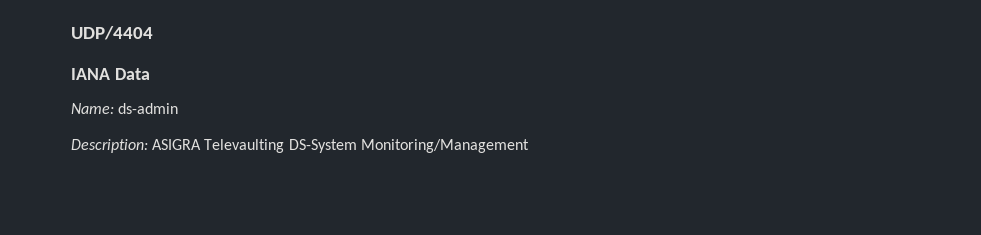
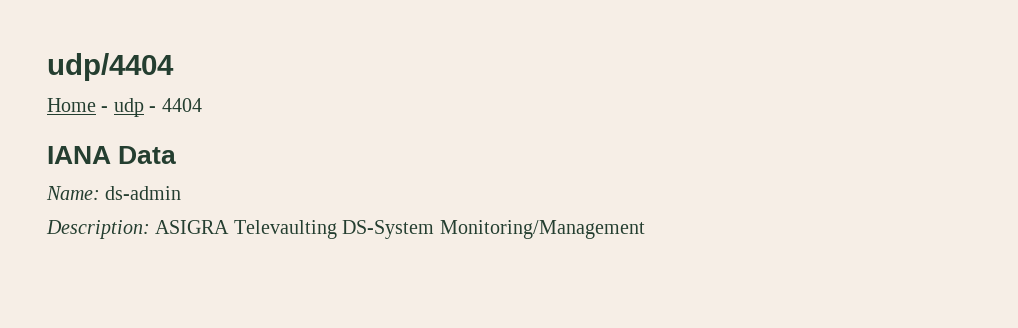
[71,26,153,40] UDP/4404 -> [47,53,174,81] [47,98,202,117] udp/4404 // Home - udp - 4404

